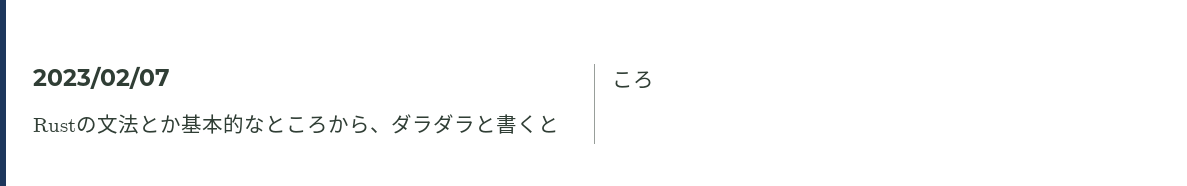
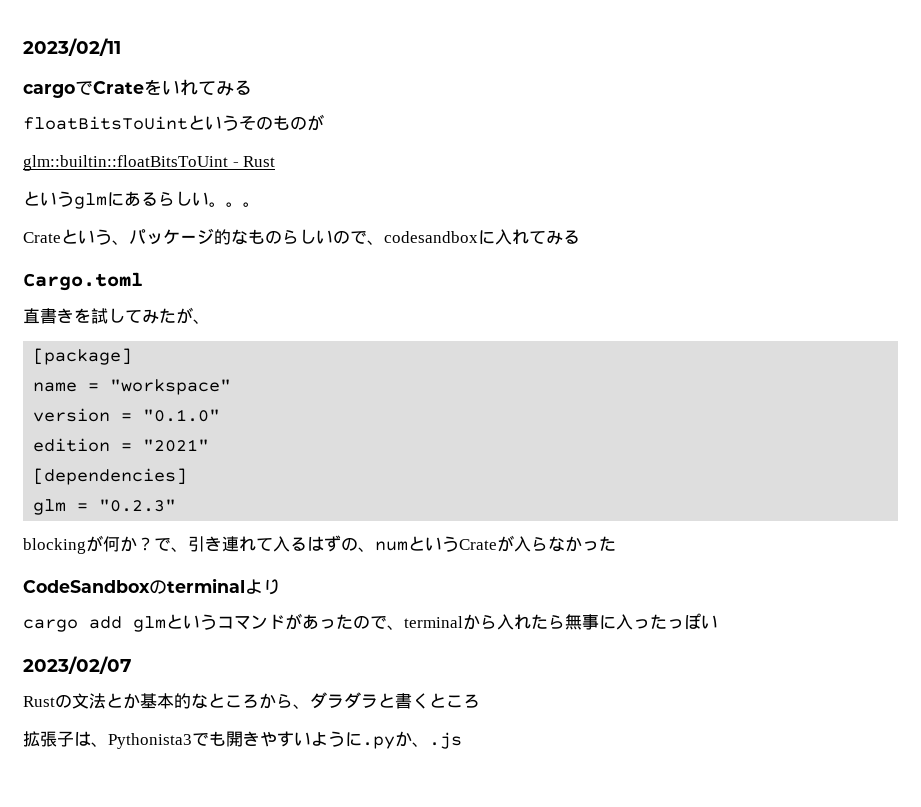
(33, 77) none -> [23,38,121,56] [23,79,252,98] [23,114,324,131] [23,155,276,171] [23,191,260,209] [23,228,580,245] [23,272,143,291] [23,307,210,324] [33,348,133,365] [33,379,232,395] [33,408,221,422] [33,438,210,452] [33,468,188,485] [33,499,177,515] [23,535,616,554] [23,578,281,595] [23,613,718,632] 2023/02/11 // cargoでCrateをいれてみる // floatBitsToUintというそのものが // glm::builtin::floatBitsToUint - Rust // というglmにあるらしい。。。 // Crateという、パッケージ的なものらしいので、codesandboxに入れてみる // Cargo.toml // 直書きを試してみたが、 // [package] // name = "workspace" // version = "0.1.0" // edition = "2021" // [dependencies] // glm = "0.2.3" // blockingが何か？で、引き連れて入るはずの、numというCrateが入らなかった // CodeSandboxのterminalより // cargo add glmというコマンドがあったので、terminalから入れたら無事に入ったっぽい //
(654, 80) none -> [23,731,462,749] // 拡張子は、Pythonista3でも開きやすいように.pyか、.js

